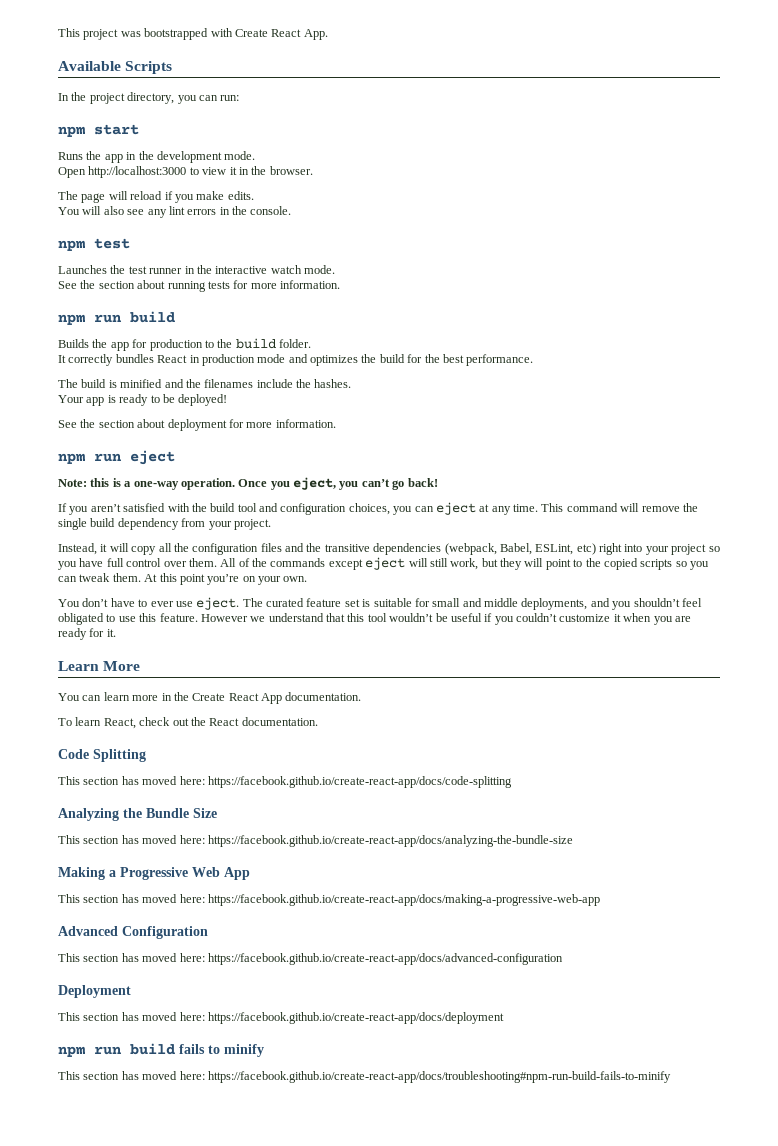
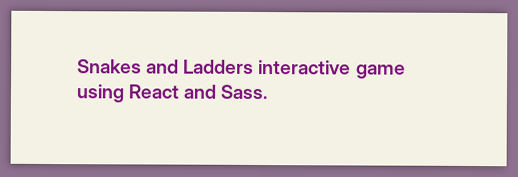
[58,28,328,40] [58,61,173,74] [58,92,240,104] [58,124,139,137] [58,151,256,163] [58,166,313,178] [58,191,254,203] [58,206,292,218] [58,238,130,251] [58,265,335,274] [58,280,340,292] [58,311,175,325] [58,338,311,351] [58,354,534,366] [58,379,352,388] [58,394,228,406] [58,419,336,431] [58,450,175,465] [58,477,438,490] [58,502,698,515] [58,518,271,530] [58,543,720,555] [58,557,709,570] [58,573,308,585] [58,597,702,610] [58,613,691,625] [58,628,116,640] [58,661,141,671] [58,692,362,704] [58,717,318,729] [58,749,146,762] [58,776,512,788] [58,808,217,821] [58,835,573,847] [58,867,250,880] [58,894,600,906] [58,926,208,939] [58,953,563,965] [58,985,131,998] [58,1012,504,1024] [58,1043,264,1057] [58,1071,671,1083] This project was bootstrapped with Create React App. // Available Scripts // In the project directory, you can run: // npm start // Runs the app in the development mode. // Open http://localhost:3000 to view it in the browser. // The page will reload if you make edits. // You will also see any lint errors in the console. // npm test // Launches the test runner in the interactive watch mode. // See the section about running tests for more information. // npm run build // Builds the app for production to the build folder. // It correctly bundles React in production mode and optimizes the build for the best performance. // The build is minified and the filenames include the hashes. // Your app is ready to be deployed! // See the section about deployment for more information. // npm run eject // Note: this is a one-way operation. Once you eject, you can’t go back! // If you aren’t satisfied with the build tool and configuration choices, you can eject at any time. This command will remove the single build dependency from your project. // Instead, it will copy all the configuration files and the transitive dependencies (webpack, Babel, ESLint, etc) right into your project so you have full control over them. All of the commands except eject will still work, but they will point to the copied scripts so you can tweak them. At this point you’re on your own. // You don’t have to ever use eject. The curated feature set is suitable for small and middle deployments, and you shouldn’t feel obligated to use this feature. However we understand that this tool wouldn’t be useful if you couldn’t customize it when you are ready for it. // Learn More // You can learn more in the Create React App documentation. // To learn React, check out the React documentation. // Code Splitting // This section has moved here: https://facebook.github.io/create-react-app/docs/code-splitting // Analyzing the Bundle Size // This section has moved here: https://facebook.github.io/create-react-app/docs/analyzing-the-bundle-size // Making a Progressive Web App // This section has moved here: https://facebook.github.io/create-react-app/docs/making-a-progressive-web-app // Advanced Configuration // This section has moved here: https://facebook.github.io/create-react-app/docs/advanced-configuration // Deployment // This section has moved here: https://facebook.github.io/create-react-app/docs/deployment // npm run build fails to minify // This section has moved here: https://facebook.github.io/create-react-app/docs/troubleshooting#npm-run-build-fails-to-minify -> [77,59,406,79] [76,84,269,103] Snakes and Ladders interactive game using React and Sass.

